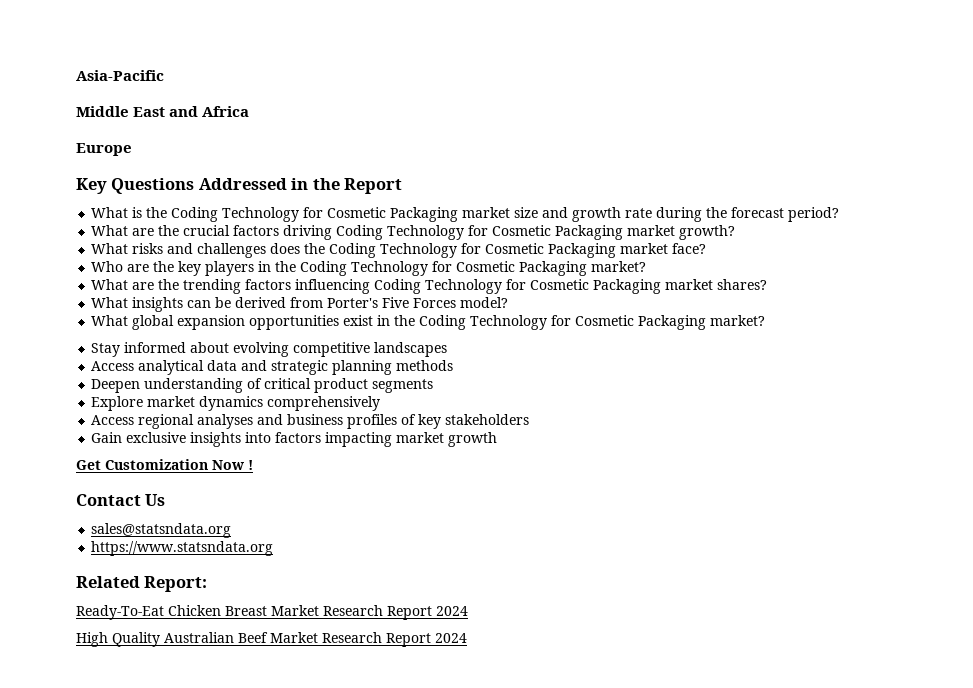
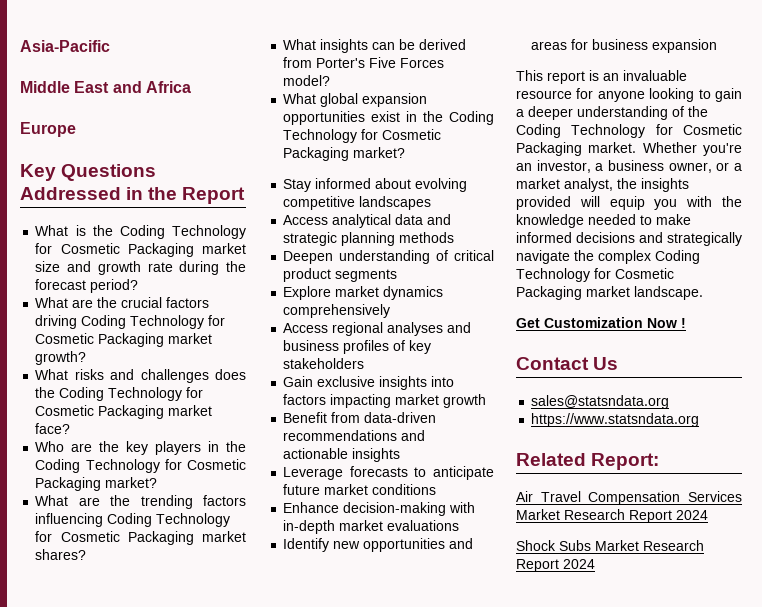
(498, 439) none -> [283,412,437,423] [283,430,426,441] [283,448,401,462] [283,466,494,480] [283,484,437,495] [283,502,476,516] [283,520,460,534] [283,538,474,552] [531,39,718,53] [516,70,687,84] [516,88,742,102] [516,106,708,120] [516,124,742,138] [516,142,742,156] [516,160,742,173] [516,178,689,192] [516,196,742,210] [516,214,691,228] [516,232,742,246] [516,250,700,264] [516,268,674,282] [516,286,703,300] // Benefit from data-driven recommendations and actionable insights // Leverage forecasts to anticipate future market conditions // Enhance decision-making with in-depth market evaluations // Identify new opportunities and areas for business expansion // This report is an invaluable resource for anyone looking to gain a deeper understanding of the Coding Technology for Cosmetic Packaging market. Whether you're an investor, a business owner, or a market analyst, the insights provided will equip you with the knowledge needed to make informed decisions and strategically navigate the complex Coding Technology for Cosmetic Packaging market landscape.
[76,605,267,620] Ready-To-Eat Chicken Breast -> [516,491,742,505] Air Travel Compensation Services
[76,632,268,647] High Quality Australian Beef -> [516,540,591,551] Shock Subs

